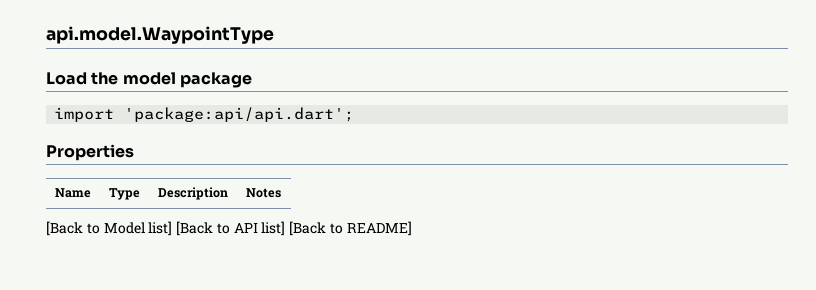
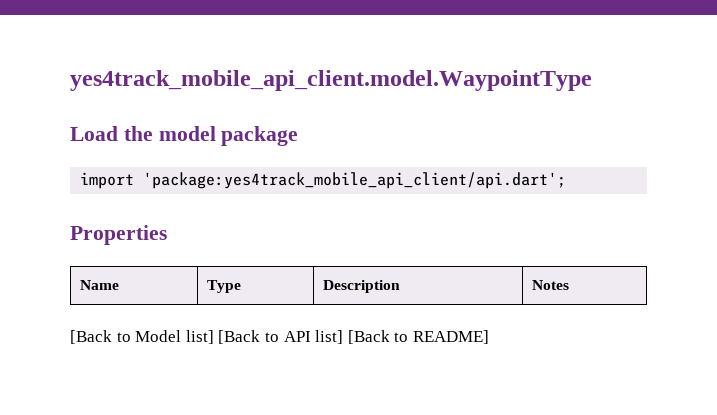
[46,26,274,44] api.model.WaypointType -> [70,70,592,91] yes4track_mobile_api_client.model.WaypointType
[124,107,355,122] 'package:api/api.dart'; -> [143,172,567,189] 'package:yes4track_mobile_api_client/api.dart';

